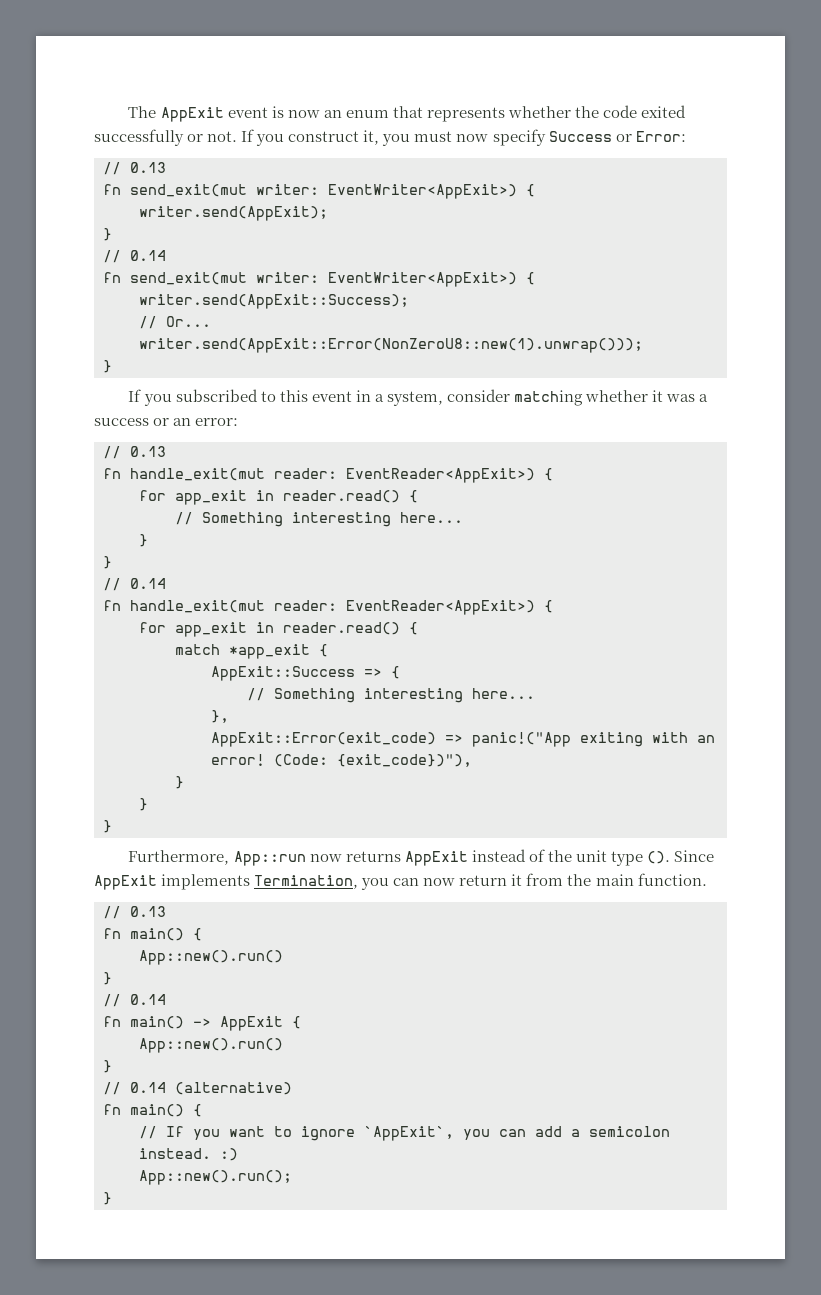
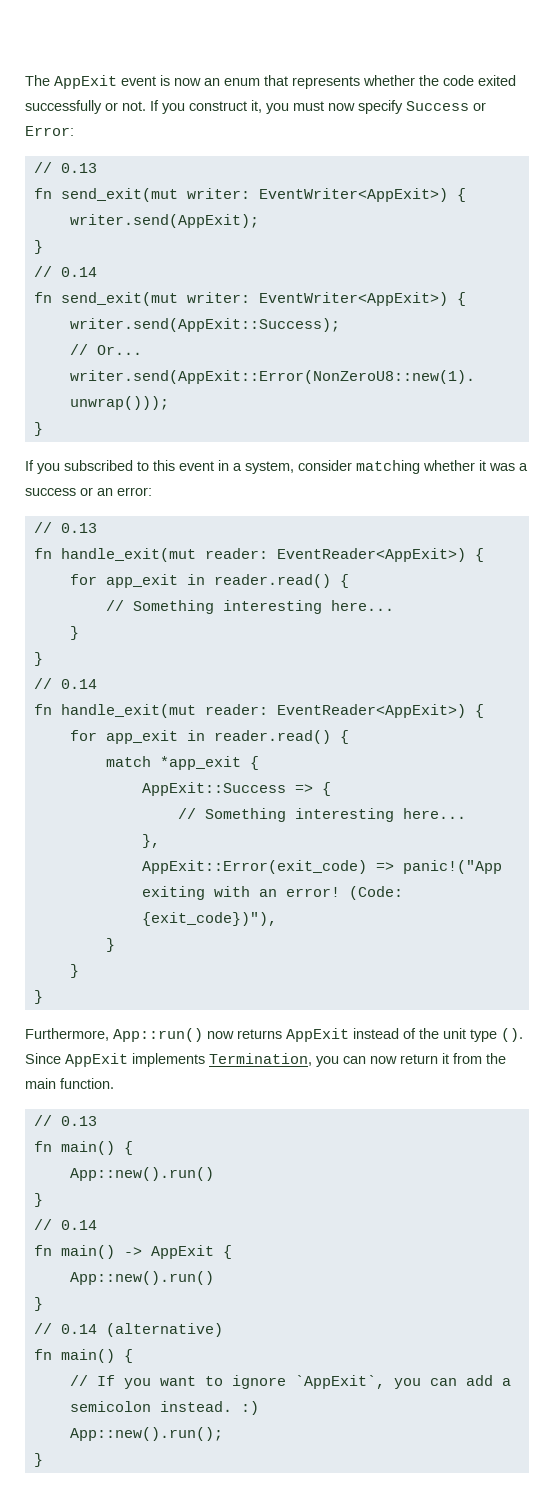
[233,851,306,866] App::run -> [113,1028,203,1042] App::run()

